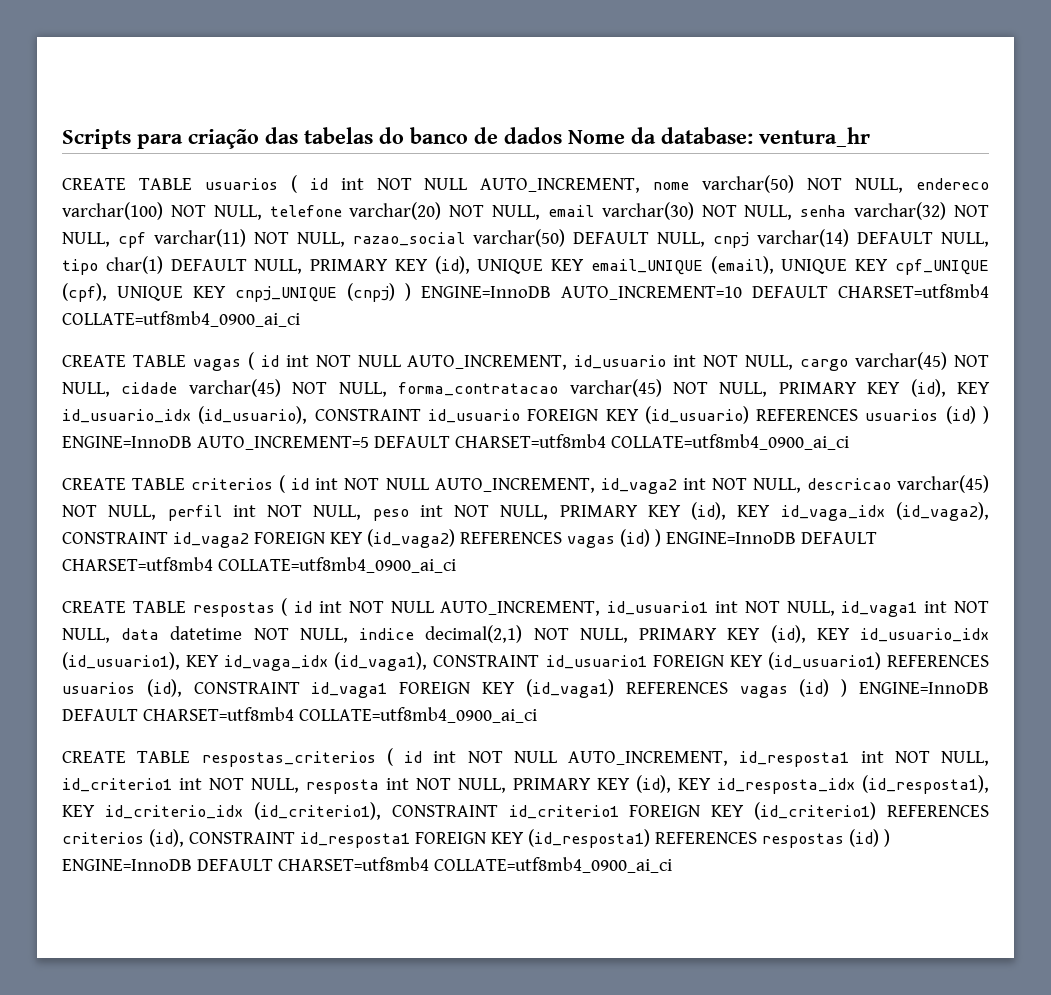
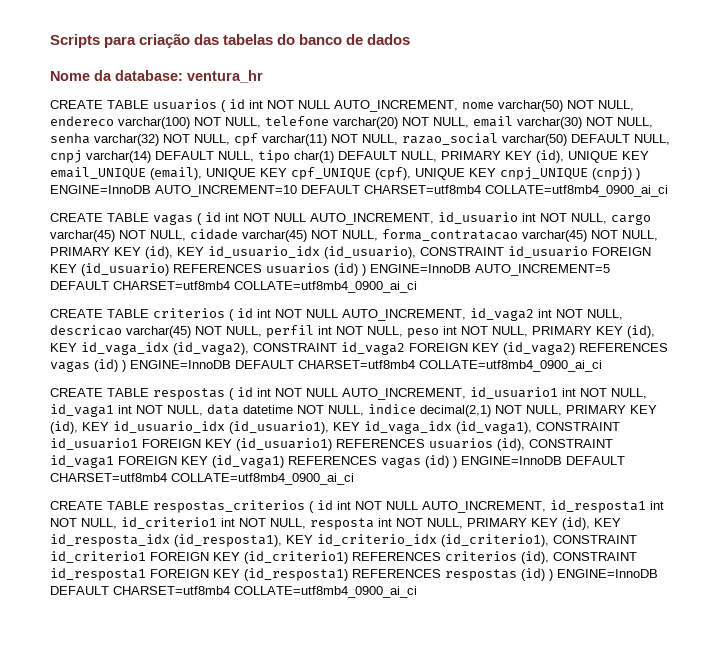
(562, 135) none -> (411, 39) //

